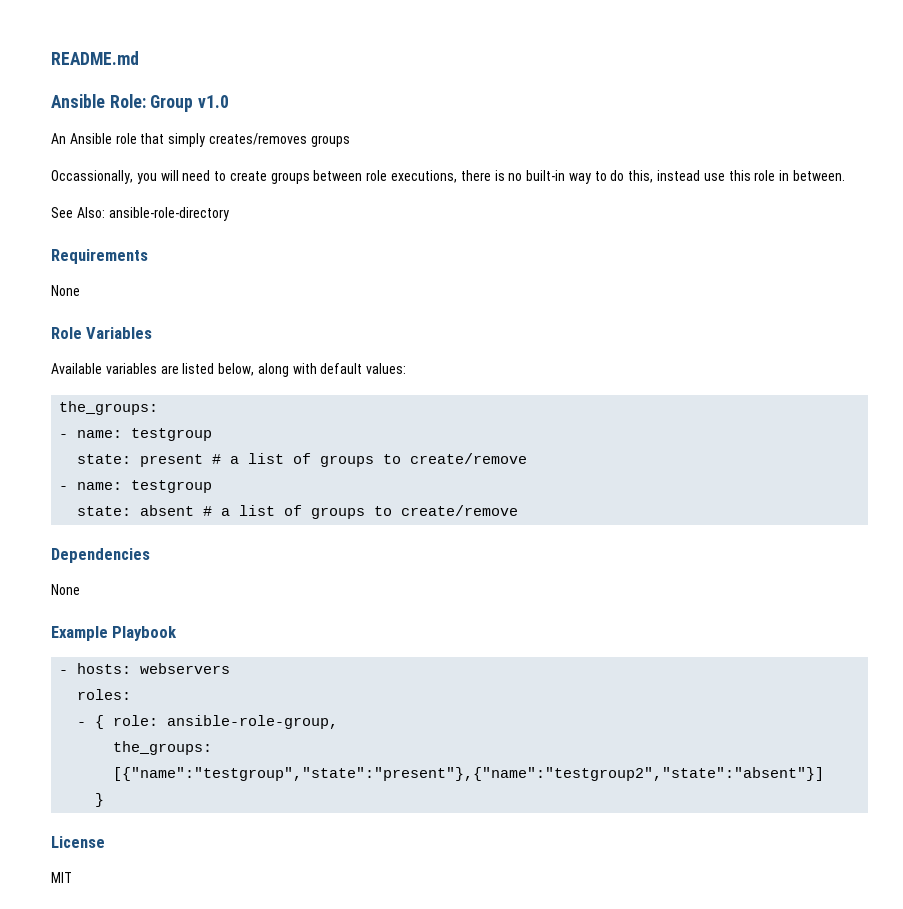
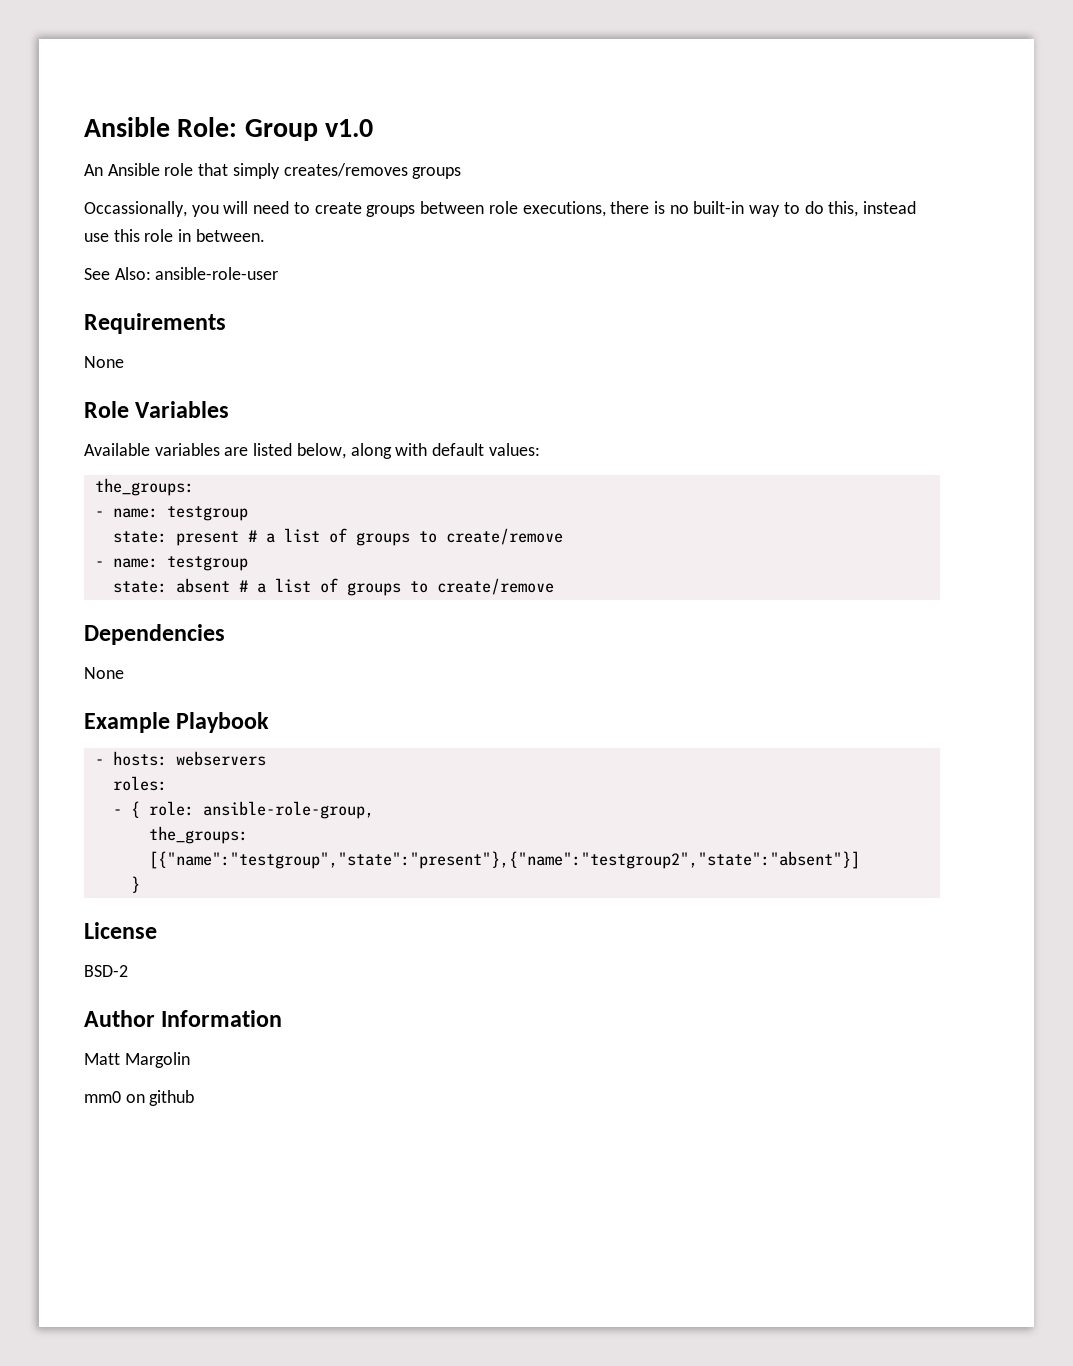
[51,51,139,65] README.md // -> (84, 127) none
[108,207,229,221] ansible-role-directory -> [155,267,279,280] ansible-role-user
[51,872,72,883] MIT -> [84,965,128,977] [84,1010,283,1027] [84,1052,190,1068] [84,1090,195,1106] BSD-2 // Author Information // Matt Margolin // mm0 on github

